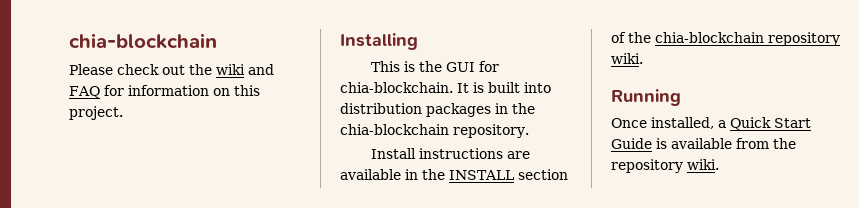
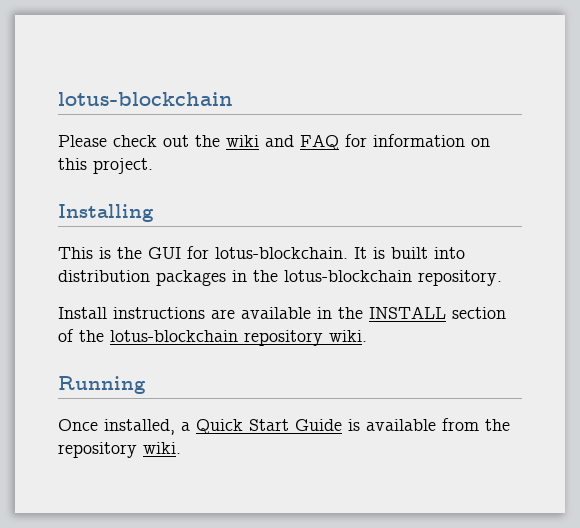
[69,33,217,49] chia-blockchain -> [58,92,233,106] lotus-blockchain
[340,82,453,93] chia-blockchain. -> [215,247,348,259] lotus-blockchain.
[340,124,449,135] chia-blockchain -> [284,270,412,282] lotus-blockchain
[655,32,764,43] chia-blockchain -> [110,330,238,342] lotus-blockchain

